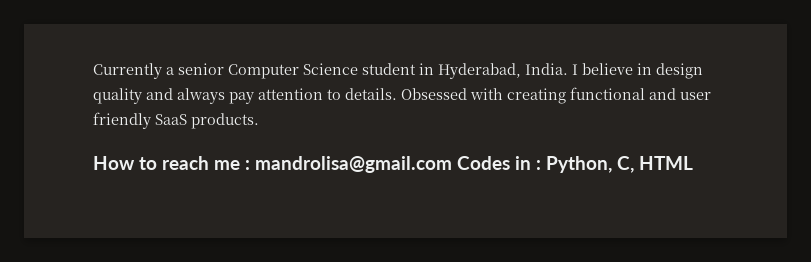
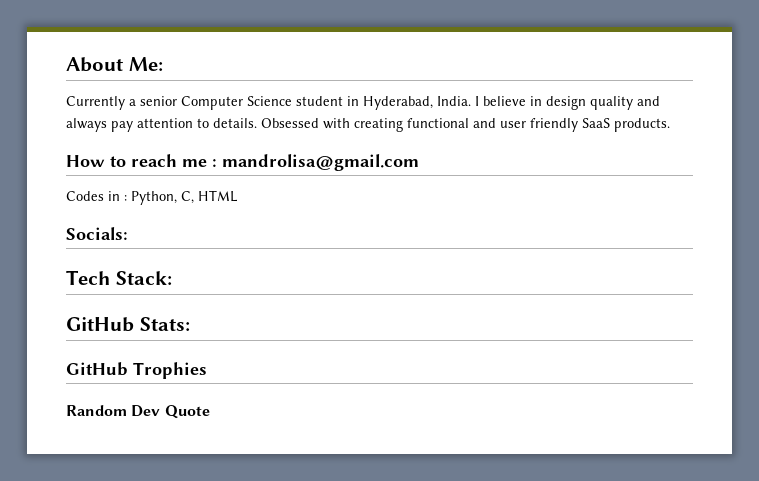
(93, 71) none -> [66,57,163,72] About Me: //
(452, 164) none -> (419, 162) //
(693, 163) none -> [66,227,128,240] [66,270,172,285] [66,317,190,332] [66,362,207,379] [66,405,210,419] // Socials: // Tech Stack: // GitHub Stats: // GitHub Trophies // Random Dev Quote

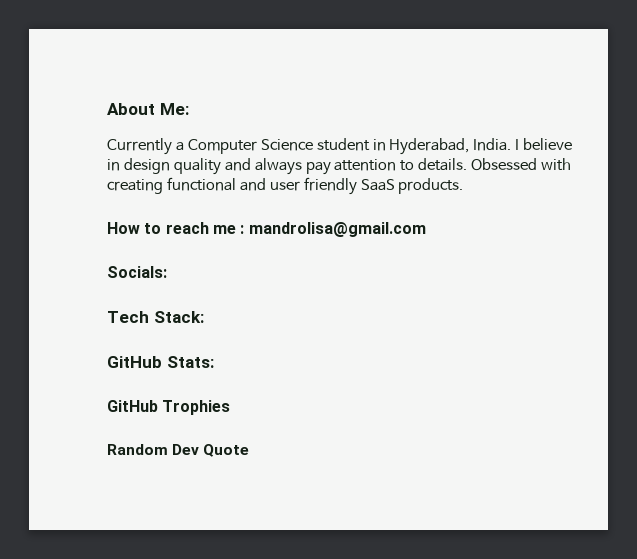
[140,96,177,106] senior -> (184, 146) none
[66,190,237,205] // Codes in : Python, C, HTML -> (426, 229) none

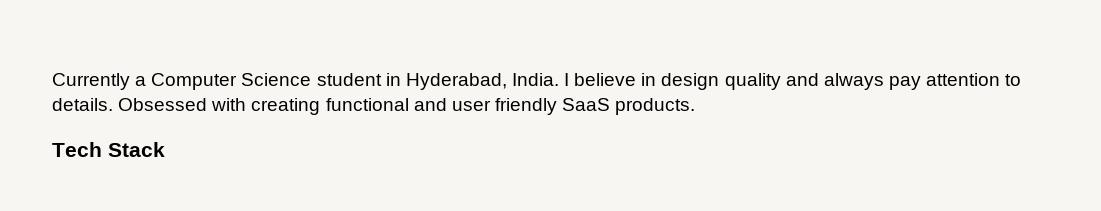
[107,103,189,115] About Me: // -> (52, 81) none
[107,222,426,237] [107,266,167,278] [107,311,204,323] [107,356,214,368] [107,400,231,415] [107,444,250,457] How to reach me : mandrolisa@gmail.com // Socials: // Tech Stack: // GitHub Stats: // GitHub Trophies // Random Dev Quote -> [52,142,165,157] Tech Stack

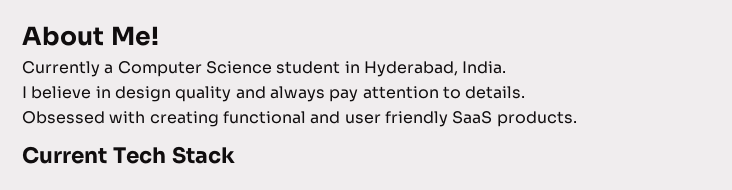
(52, 81) none -> [22,26,159,46] About Me! //
(559, 79) none -> (507, 67) //
(113, 104) none -> (526, 92) //
(696, 106) none -> [22,146,107,164] Current

